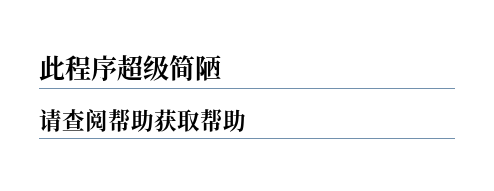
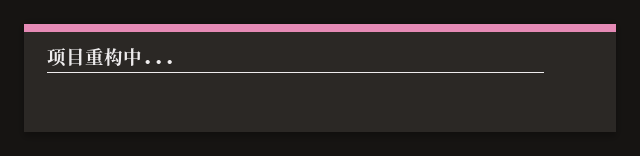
[39,55,221,81] [39,109,246,132] 此程序超级简陋 // 请查阅帮助获取帮助 -> [47,48,175,67] 项目重构中...

